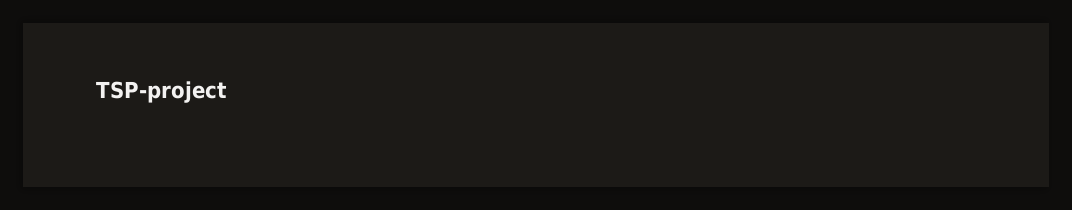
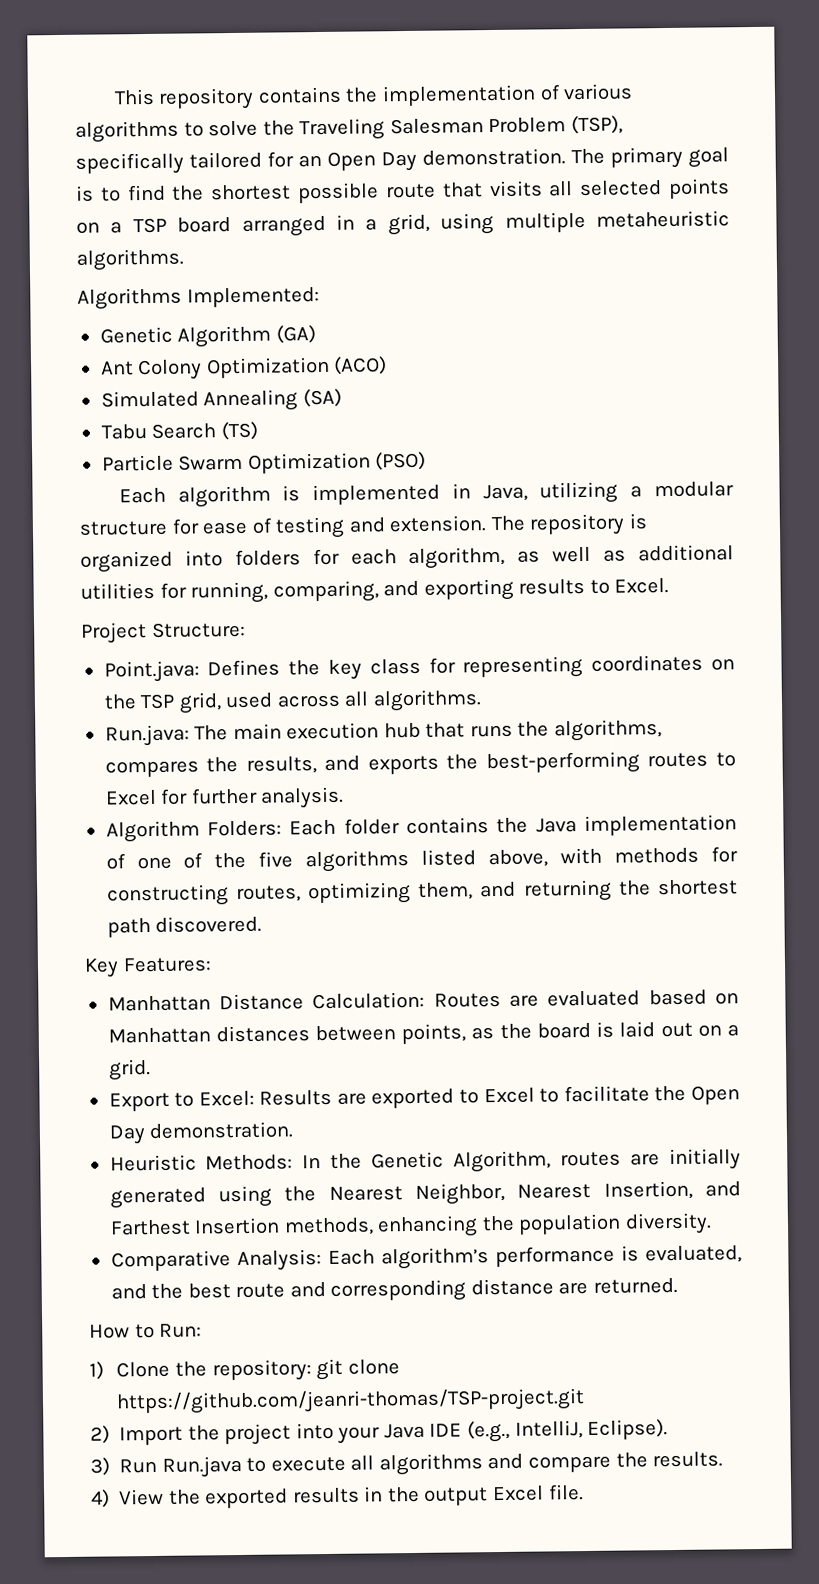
[96,81,227,103] TSP-project -> [113,83,634,110] [75,115,623,143] [75,146,729,175] [75,178,731,204] [76,210,730,237] [76,248,184,271] [77,287,320,310] [99,325,316,348] [100,356,388,381] [100,388,342,412] [100,421,258,441] [101,451,427,474] [118,481,734,508] [79,513,647,539] [80,544,735,573] [80,577,670,604] [81,621,246,644] [103,654,736,683] [103,689,482,714] [104,719,662,747] [104,751,736,778] [104,786,345,809] [105,814,738,843] [105,846,738,873] [106,879,739,907] [106,915,263,938] [84,957,212,978] [107,989,740,1012] [107,1021,740,1045] [108,1059,151,1081] [108,1085,740,1112] [108,1121,294,1145] [109,1148,741,1173] [109,1180,742,1209] [109,1212,712,1238] [110,1245,742,1272] [110,1277,678,1302] [89,1323,203,1339] [89,1358,400,1382] [116,1388,586,1415] [90,1419,669,1446] [90,1451,724,1478] [91,1484,584,1509] This repository contains the implementation of various algorithms to solve the Traveling Salesman Problem (TSP), specifically tailored for an Open Day demonstration. The primary goal is to find the shortest possible route that visits all selected points on a TSP board arranged in a grid, using multiple metaheuristic algorithms. // Algorithms Implemented: // Genetic Algorithm (GA) // Ant Colony Optimization (ACO) // Simulated Annealing (SA) // Tabu Search (TS) // Particle Swarm Optimization (PSO) // Each algorithm is implemented in Java, utilizing a modular structure for ease of testing and extension. The repository is organized into folders for each algorithm, as well as additional utilities for running, comparing, and exporting results to Excel. // Project Structure: // Point.java: Defines the key class for representing coordinates on the TSP grid, used across all algorithms. // Run.java: The main execution hub that runs the algorithms, compares the results, and exports the best-performing routes to Excel for further analysis. // Algorithm Folders: Each folder contains the Java implementation of one of the five algorithms listed above, with methods for constructing routes, optimizing them, and returning the shortest path discovered. // Key Features: // Manhattan Distance Calculation: Routes are evaluated based on Manhattan distances between points, as the board is laid out on a grid. // Export to Excel: Results are exported to Excel to facilitate the Open Day demonstration. // Heuristic Methods: In the Genetic Algorithm, routes are initially generated using the Nearest Neighbor, Nearest Insertion, and Farthest Insertion methods, enhancing the population diversity. // Comparative Analysis: Each algorithm’s performance is evaluated, and the best route and corresponding distance are returned. // How to Run: // 1) Clone the repository: git clone https://github.com/jeanri-thomas/TSP-project.git // 2) Import the project into your Java IDE (e.g., IntelliJ, Eclipse). // 3) Run Run.java to execute all algorithms and compare the results. // 4) View the exported results in the output Excel file.

